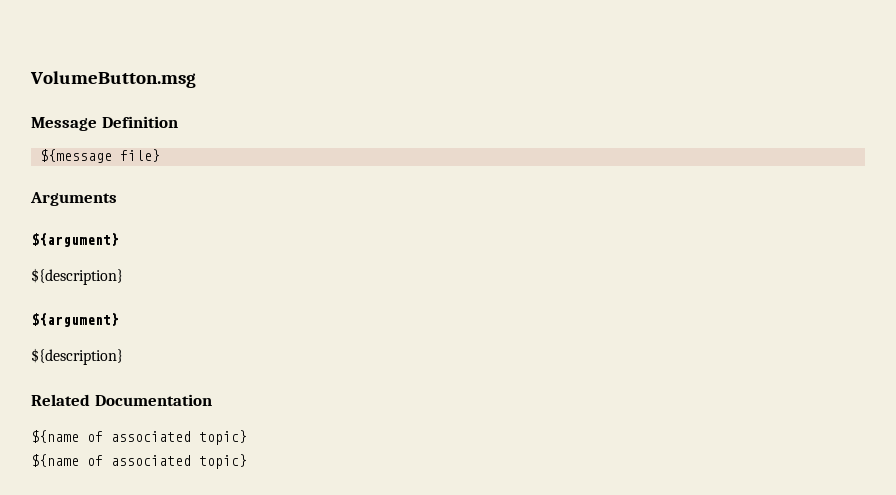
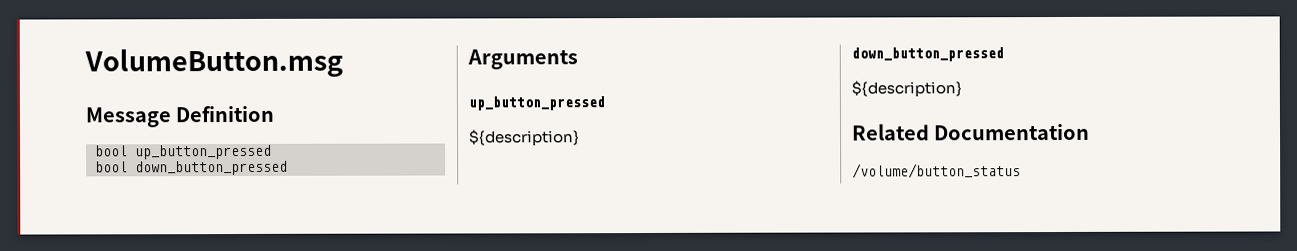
[40,149,161,163] ${message file} -> [95,144,272,160] [95,160,288,176] bool up_button_pressed // bool down_button_pressed
[31,233,119,247] [31,268,123,285] [31,313,119,327] ${argument} // ${description} // ${argument} -> [468,96,605,111] [469,129,580,146] [851,47,1004,62] up_button_pressed // ${description} // down_button_pressed
[31,430,247,445] [31,454,247,469] ${name of associated topic} // ${name of associated topic} -> [852,163,1021,179] /volume/button_status

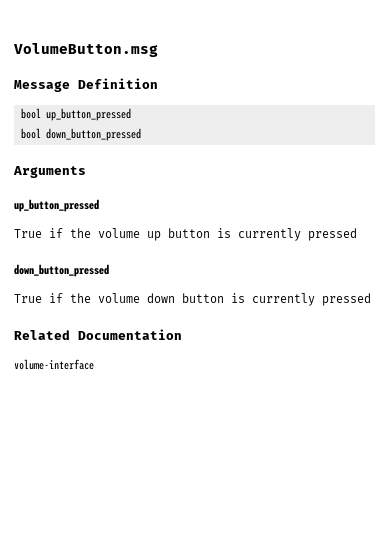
[469,129,580,146] [851,47,1004,62] [851,80,962,97] ${description} // down_button_pressed // ${description} -> [14,228,357,241] [14,264,109,277] [14,293,371,306] True if the volume up button is currently pressed // down_button_pressed // True if the volume down button is currently pressed
[852,163,1021,179] /volume/button_status -> [14,359,94,370] volume-interface

